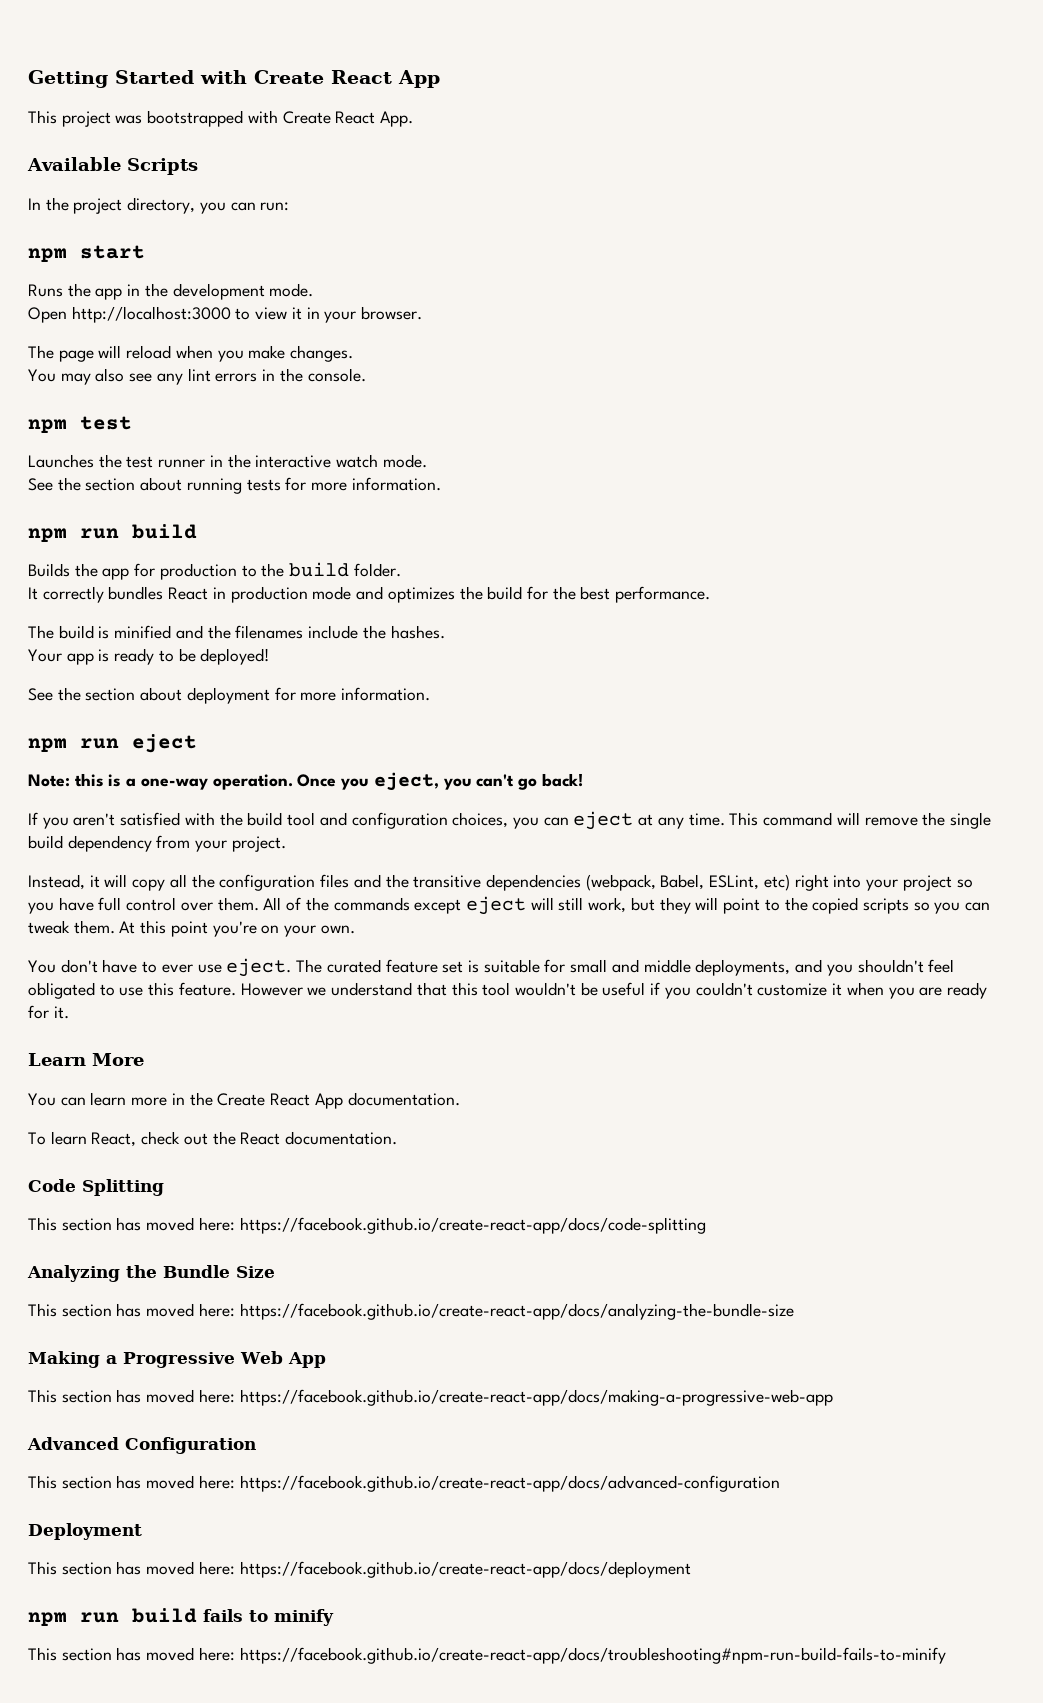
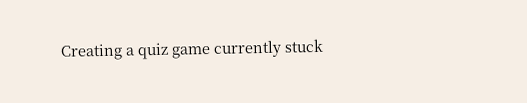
[28,70,440,88] [28,110,414,127] [27,157,198,175] [28,197,290,214] [28,245,145,262] [28,283,314,300] [28,306,423,323] [28,345,354,362] [28,368,366,385] [28,416,132,433] [28,454,427,468] [28,477,441,494] [28,524,197,542] [28,562,401,580] [28,586,711,603] [28,625,445,639] [28,648,270,665] [28,687,431,704] [28,734,197,753] [28,772,583,791] [28,811,991,830] [28,835,286,852] [28,874,973,891] [28,896,991,915] [28,920,355,937] [28,958,955,977] [28,982,987,999] [28,1005,69,1019] [28,1053,144,1066] [28,1092,460,1109] [28,1131,398,1147] [28,1179,164,1196] [28,1217,706,1234] [27,1265,275,1282] [28,1303,794,1320] [28,1351,326,1368] [28,1389,833,1406] [27,1437,256,1454] [28,1475,780,1492] [28,1523,142,1540] [28,1561,691,1578] [28,1608,334,1626] [28,1647,946,1664] Getting Started with Create React App // This project was bootstrapped with Create React App. // Available Scripts // In the project directory, you can run: // npm start // Runs the app in the development mode. // Open http://localhost:3000 to view it in your browser. // The page will reload when you make changes. // You may also see any lint errors in the console. // npm test // Launches the test runner in the interactive watch mode. // See the section about running tests for more information. // npm run build // Builds the app for production to the build folder. // It correctly bundles React in production mode and optimizes the build for the best performance. // The build is minified and the filenames include the hashes. // Your app is ready to be deployed! // See the section about deployment for more information. // npm run eject // Note: this is a one-way operation. Once you eject, you can't go back! // If you aren't satisfied with the build tool and configuration choices, you can eject at any time. This command will remove the single build dependency from your project. // Instead, it will copy all the configuration files and the transitive dependencies (webpack, Babel, ESLint, etc) right into your project so you have full control over them. All of the commands except eject will still work, but they will point to the copied scripts so you can tweak them. At this point you're on your own. // You don't have to ever use eject. The curated feature set is suitable for small and middle deployments, and you shouldn't feel obligated to use this feature. However we understand that this tool wouldn't be useful if you couldn't customize it when you are ready for it. // Learn More // You can learn more in the Create React App documentation. // To learn React, check out the React documentation. // Code Splitting // This section has moved here: https://facebook.github.io/create-react-app/docs/code-splitting // Analyzing the Bundle Size // This section has moved here: https://facebook.github.io/create-react-app/docs/analyzing-the-bundle-size // Making a Progressive Web App // This section has moved here: https://facebook.github.io/create-react-app/docs/making-a-progressive-web-app // Advanced Configuration // This section has moved here: https://facebook.github.io/create-react-app/docs/advanced-configuration // Deployment // This section has moved here: https://facebook.github.io/create-react-app/docs/deployment // npm run build fails to minify // This section has moved here: https://facebook.github.io/create-react-app/docs/troubleshooting#npm-run-build-fails-to-minify -> [60,38,324,61] Creating a quiz game currently stuck

